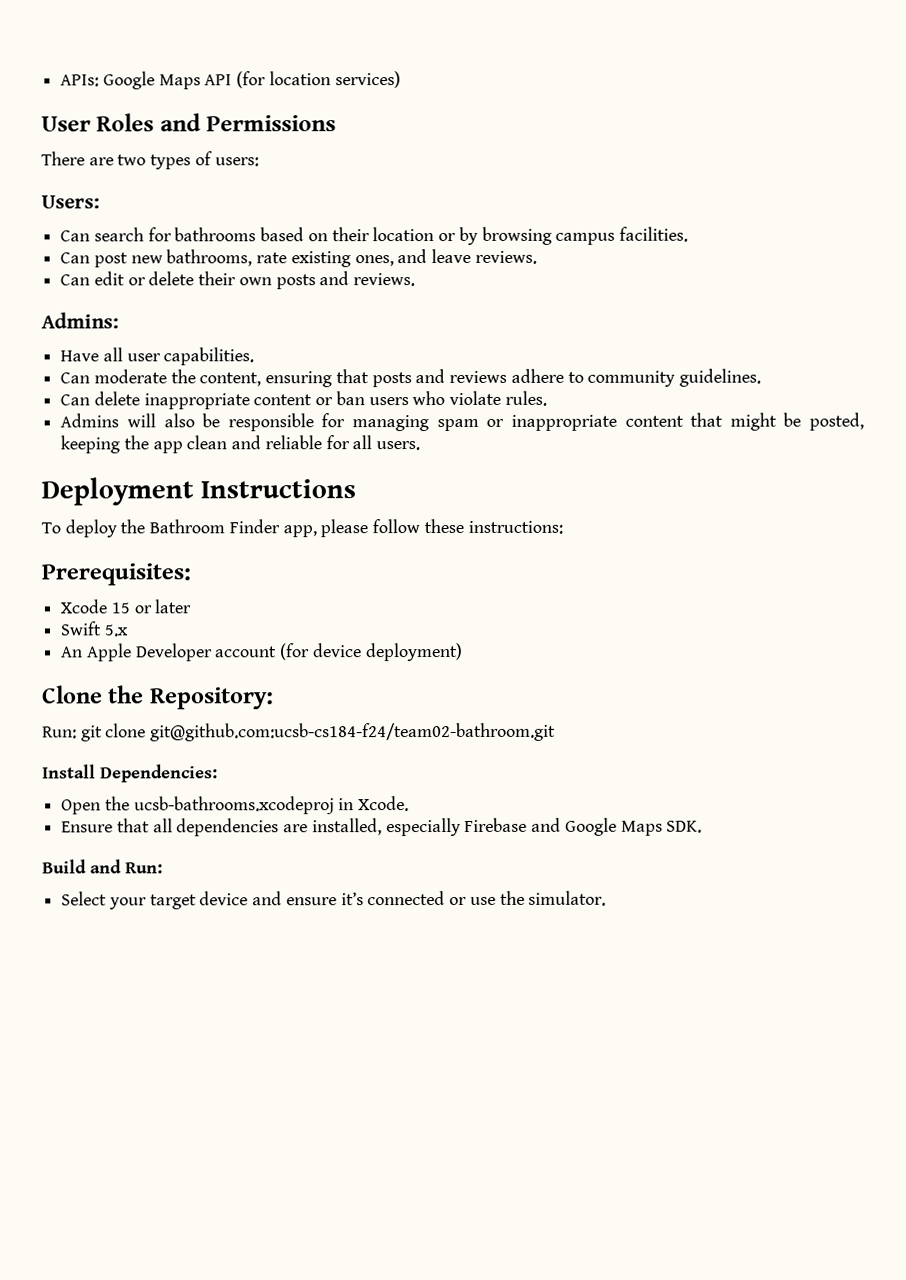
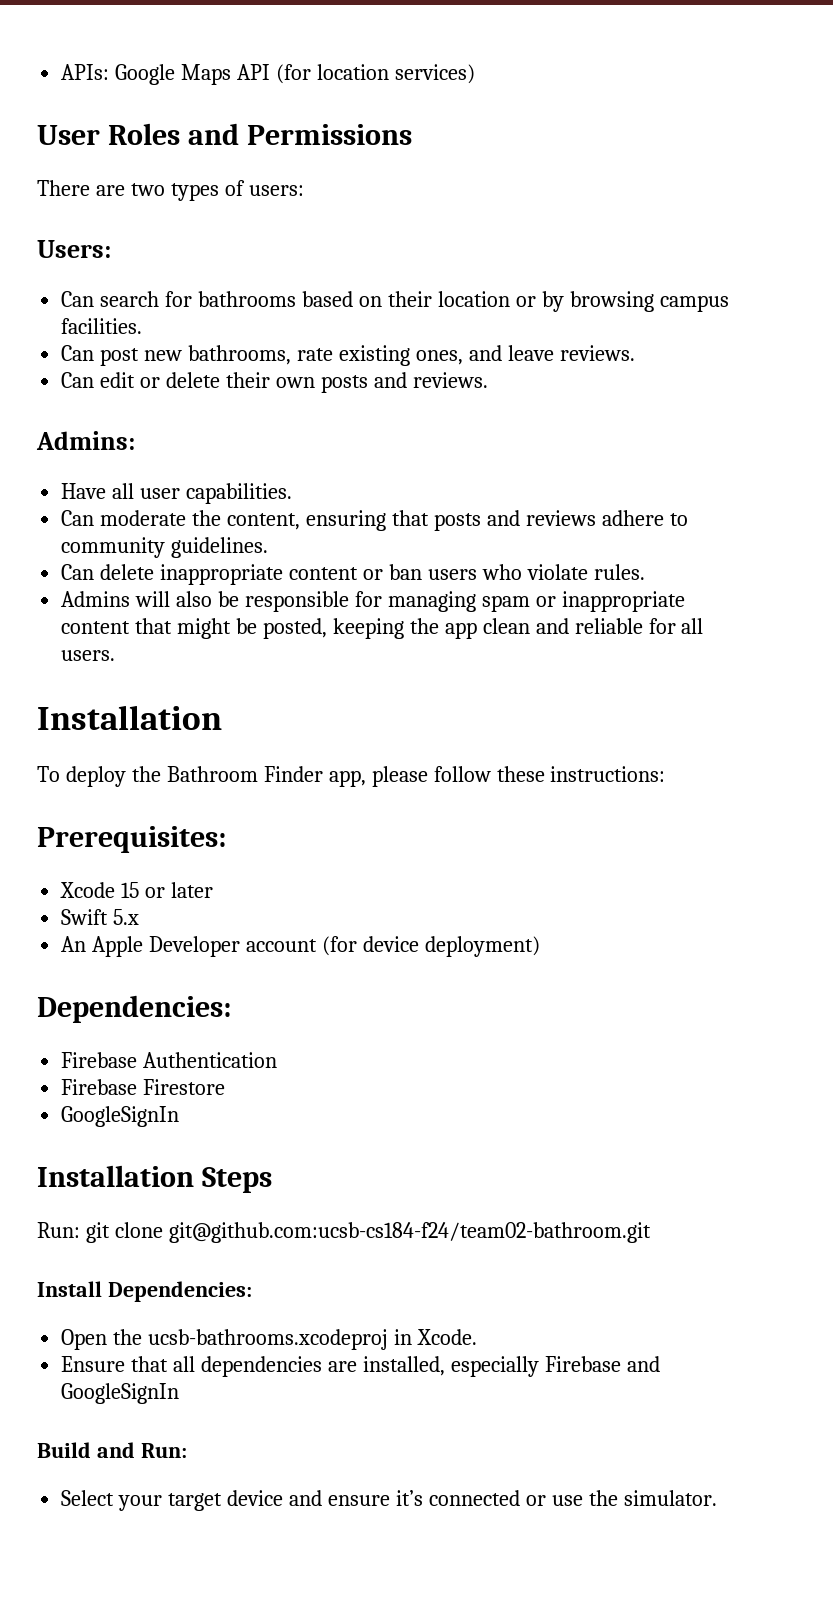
[41,477,357,506] Deployment Instructions -> [37,705,222,730] Installation
[42,685,274,710] Clone the Repository: -> [37,995,231,1023] [61,1052,278,1068] [61,1079,226,1095] [61,1106,180,1127] [37,1165,272,1193] Dependencies: // Firebase Authentication // Firebase Firestore // GoogleSignIn // Installation Steps
[564,817,703,836] Google Maps SDK. -> [61,1383,180,1404] GoogleSignIn

